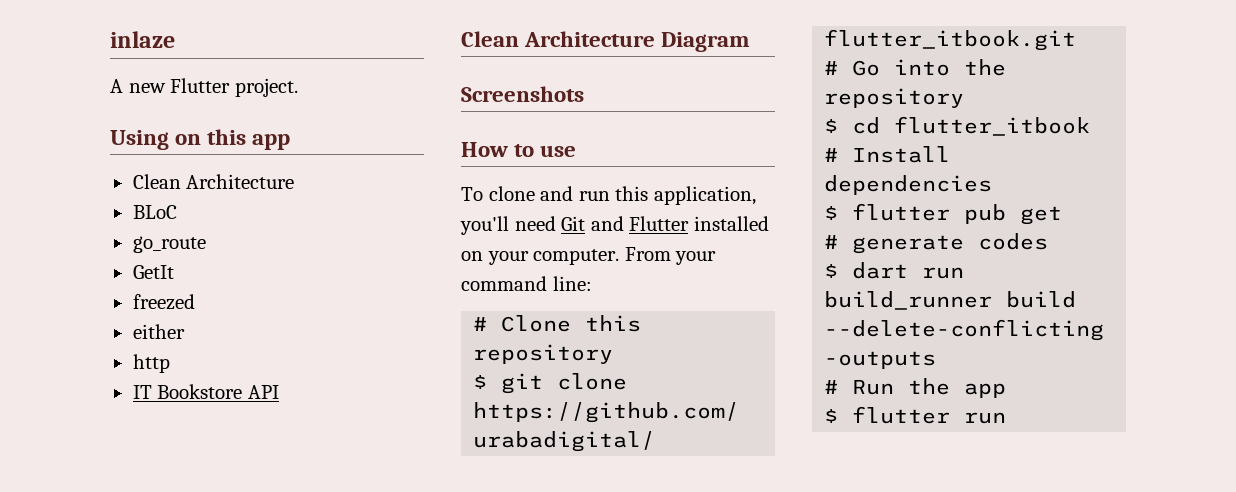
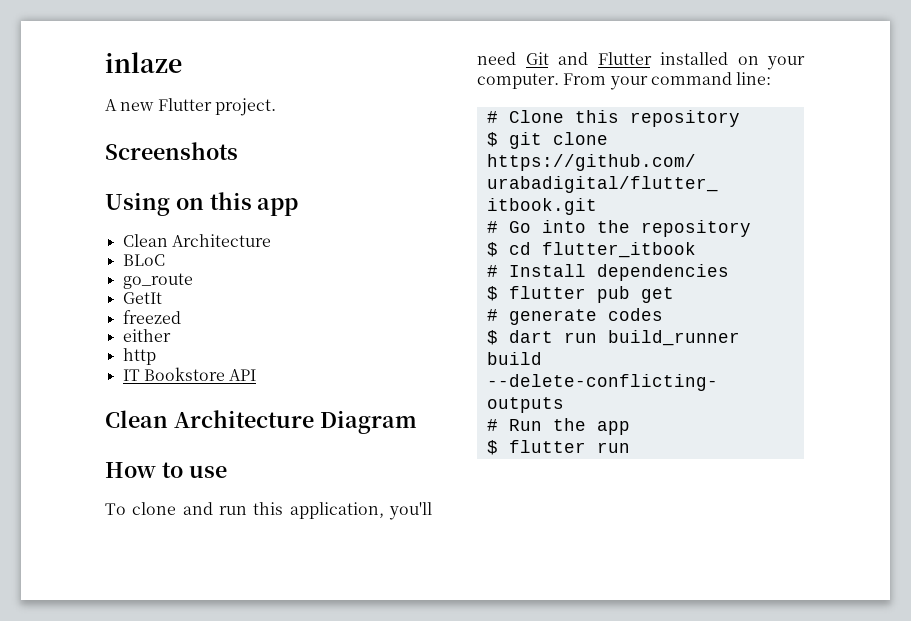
(298, 87) none -> [105,142,238,160] // Screenshots
[461,86,584,102] // Screenshots -> (417, 422) none

